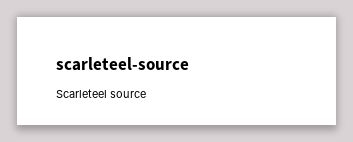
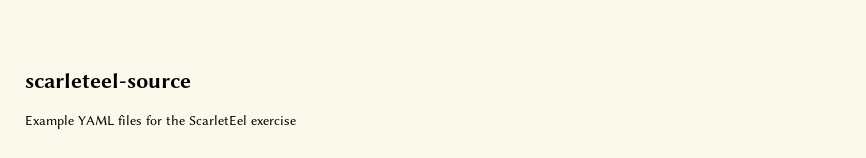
[56,89,146,98] Scarleteel source -> [25,115,296,129] Example YAML files for the ScarletEel exercise

